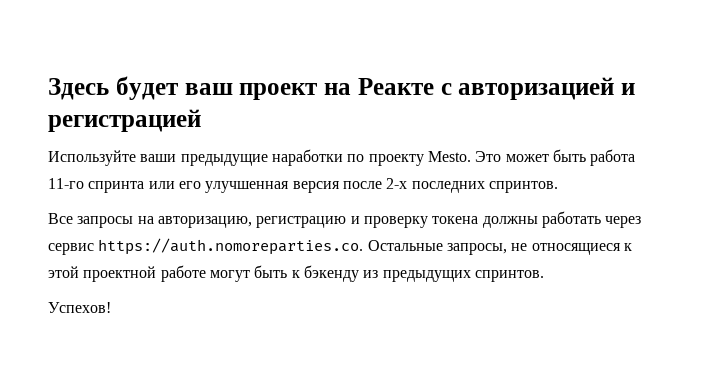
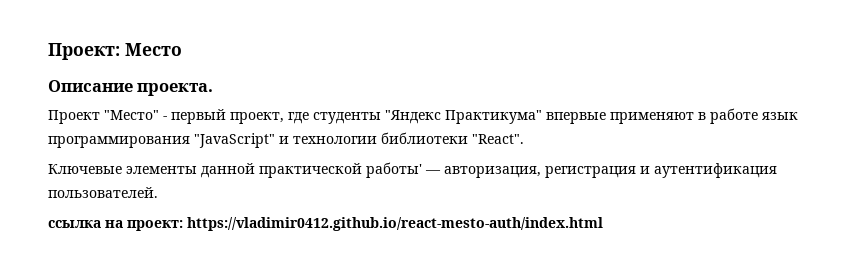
[48,76,635,100] [48,109,201,132] [48,149,636,166] [48,178,558,193] [48,211,642,228] [48,238,632,255] [48,265,544,282] [48,302,111,313] Здесь будет ваш проект на Реакте с авторизацией и регистрацией // Используйте ваши предыдущие наработки по проекту Mesto. Это может быть работа 11-го спринта или его улучшенная версия после 2-х последних спринтов. // Все запросы на авторизацию, регистрацию и проверку токена должны работать через сервис https://auth.nomoreparties.co. Остальные запросы, не относящиеся к этой проектной работе могут быть к бэкенду из предыдущих спринтов. // Успехов! -> [48,43,182,60] [48,80,214,96] [48,108,798,124] [48,132,524,148] [48,162,777,178] [48,187,158,198] [48,217,603,231] Проект: Место // Описание проекта. // Проект "Место" - первый проект, где студенты "Яндекс Практикума" впервые применяют в работе язык программирования "JavaScript" и технологии библиотеки "React". // Ключевые элементы данной практической работы' — авторизация, регистрация и аутентификация пользователей. // ссылка на проект: https://vladimir0412.github.io/react-mesto-auth/index.html

